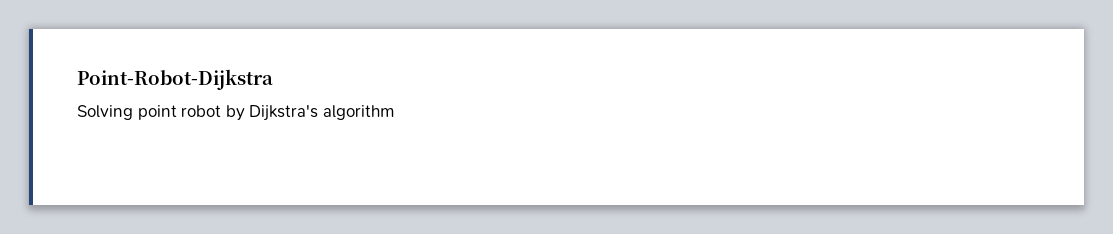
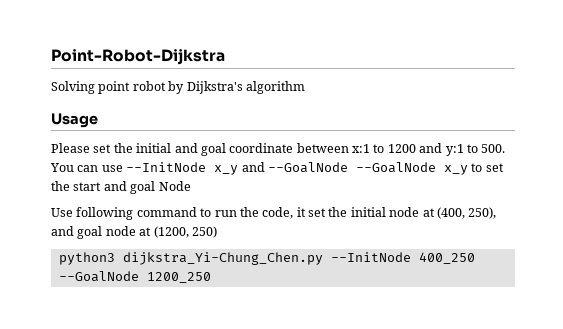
(395, 112) none -> [51,113,98,128] [51,143,506,156] [50,162,504,175] [51,181,191,194] [51,207,497,220] [51,226,217,239] [58,252,475,265] [58,271,211,283] // Usage // Please set the initial and goal coordinate between x:1 to 1200 and y:1 to 500. You can use --InitNode x_y and --GoalNode --GoalNode x_y to set the start and goal Node // Use following command to run the code, it set the initial node at (400, 250), and goal node at (1200, 250) // python3 dijkstra_Yi-Chung_Chen.py --InitNode 400_250 --GoalNode 1200_250

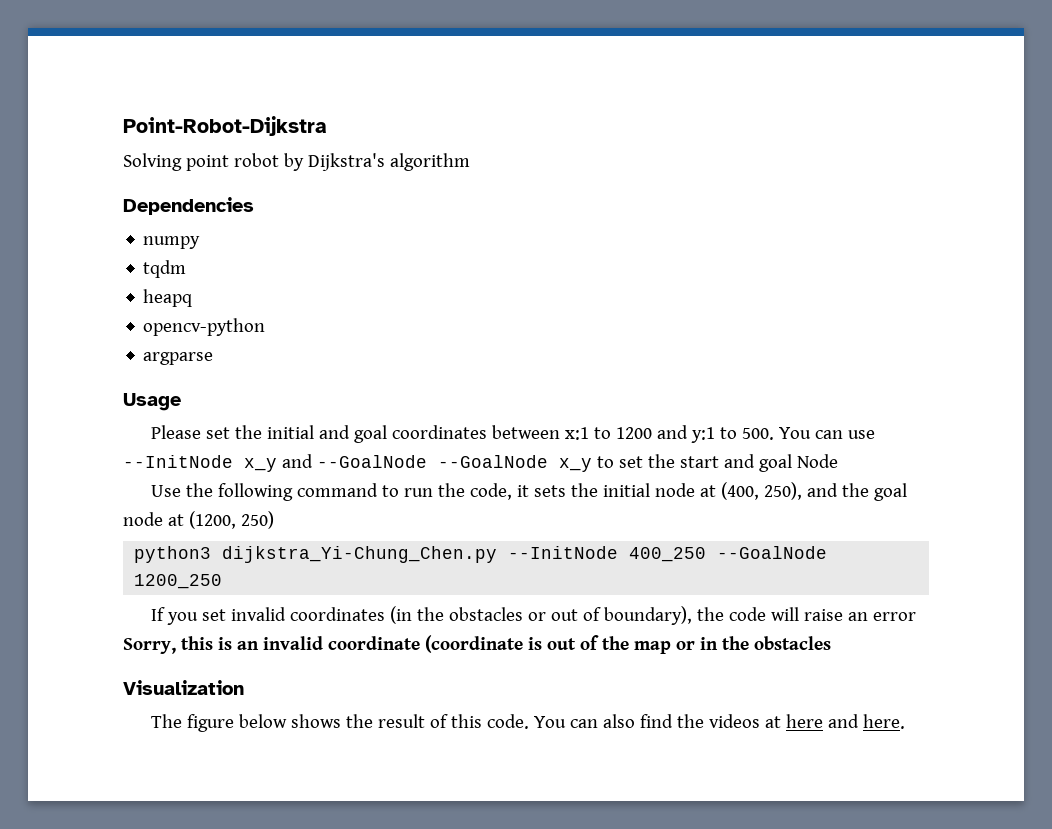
(305, 87) none -> [123,197,254,215] [143,236,201,249] [143,260,187,278] [143,289,193,307] [143,318,266,336] [143,352,214,365] // Dependencies // numpy // tqdm // heapq // opencv-python // argparse
[229,143,294,153] coordinate -> [391,425,487,439] coordinates
(73, 212) none -> [185,483,213,497] the
[308,208,326,217] set -> [533,485,566,497] sets
(74, 231) none -> [841,483,869,497] the
(211, 277) none -> [150,606,916,625] [123,635,831,654] [123,680,244,695] [150,714,905,732] // If you set invalid coordinates (in the obstacles or out of boundary), the code will raise an error Sorry, this is an invalid coordinate (coordinate is out of the map or in the obstacles // Visualization // The figure below shows the result of this code. You can also find the videos at here and here.

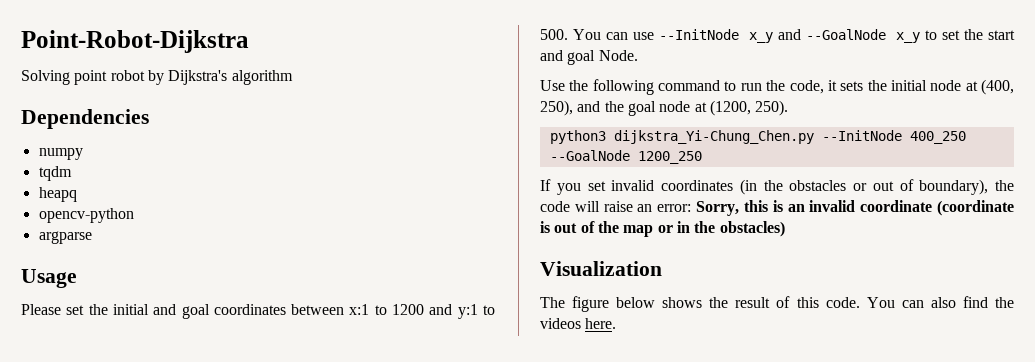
[437,455,548,468] --GoalNode -> (887, 34) none
[796,454,838,468] Node -> [598,50,638,61] Node.
[240,511,274,529] 250) -> [755,100,789,116] 250).
[872,612,916,621] error -> [657,204,692,212] error:
[753,636,831,650] obstacles -> [719,221,785,237] obstacles)
[764,714,859,728] at here and -> (581, 323) none

